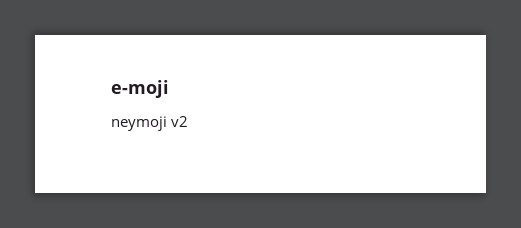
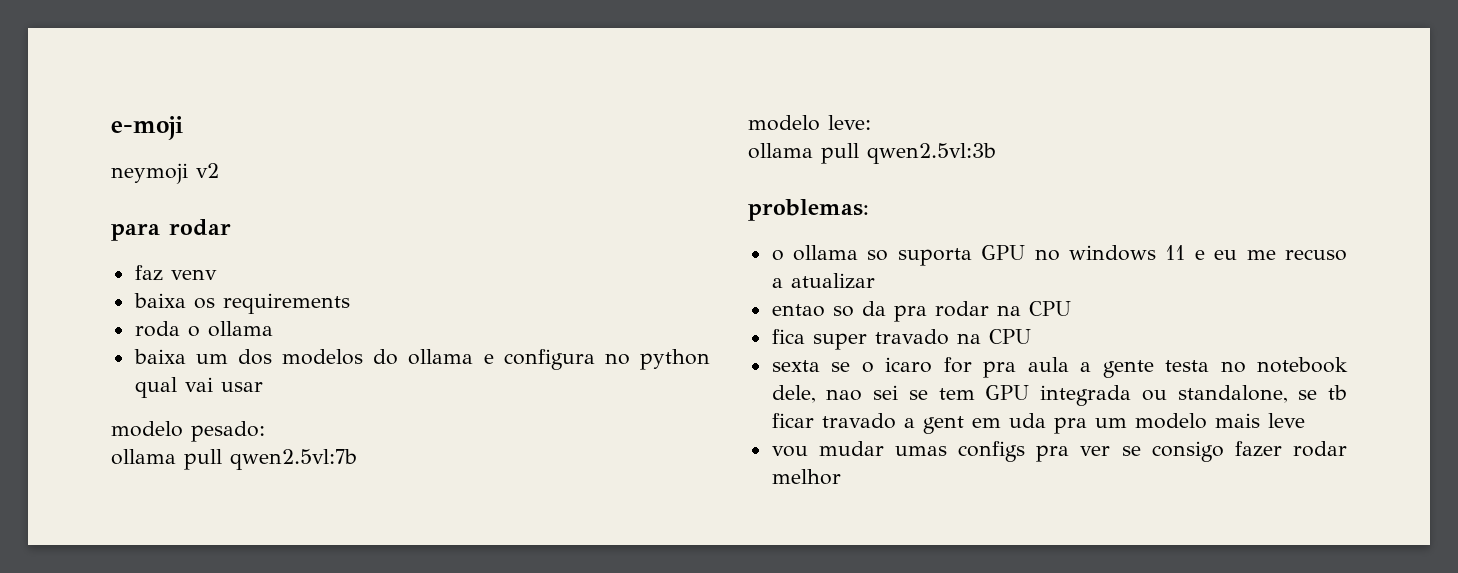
(189, 121) none -> [111,219,231,241] [134,265,217,281] [133,293,350,314] [134,321,273,337] [133,349,710,370] [134,377,263,398] [111,421,265,442] [111,449,357,470] [748,115,871,131] [748,143,996,164] [748,199,869,221] [771,245,1347,266] [771,273,875,289] [771,301,1071,322] [771,329,1031,350] [771,357,1348,378] [771,385,1347,406] [771,413,1305,434] [771,441,1347,462] [771,469,841,485] // para rodar // faz venv // baixa os requirements // roda o ollama // baixa um dos modelos do ollama e configura no python qual vai usar // modelo pesado: // ollama pull qwen2.5vl:7b // modelo leve: // ollama pull qwen2.5vl:3b // problemas: // o ollama so suporta GPU no windows 11 e eu me recuso a atualizar // entao so da pra rodar na CPU // fica super travado na CPU // sexta se o icaro for pra aula a gente testa no notebook dele, nao sei se tem GPU integrada ou standalone, se tb ficar travado a gent em uda pra um modelo mais leve // vou mudar umas configs pra ver se consigo fazer rodar melhor

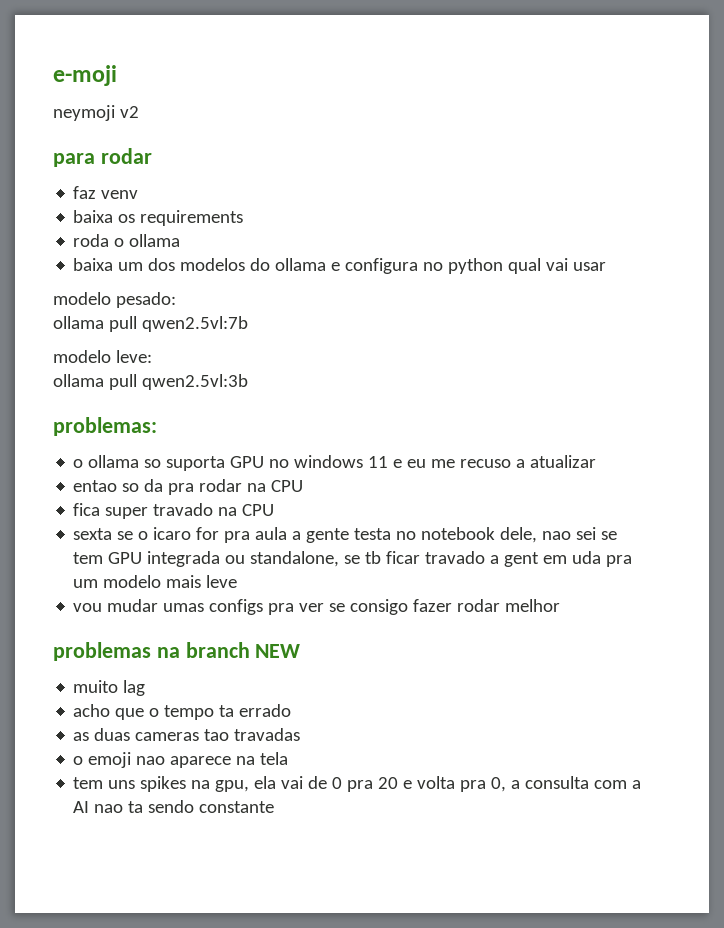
(841, 477) none -> [53,642,301,661] [73,680,146,696] [73,704,292,720] [73,728,301,741] [73,752,289,768] [73,776,642,792] [73,800,275,813] // problemas na branch NEW // muito lag // acho que o tempo ta errado // as duas cameras tao travadas // o emoji nao aparece na tela // tem uns spikes na gpu, ela vai de 0 pra 20 e volta pra 0, a consulta com a AI nao ta sendo constante

